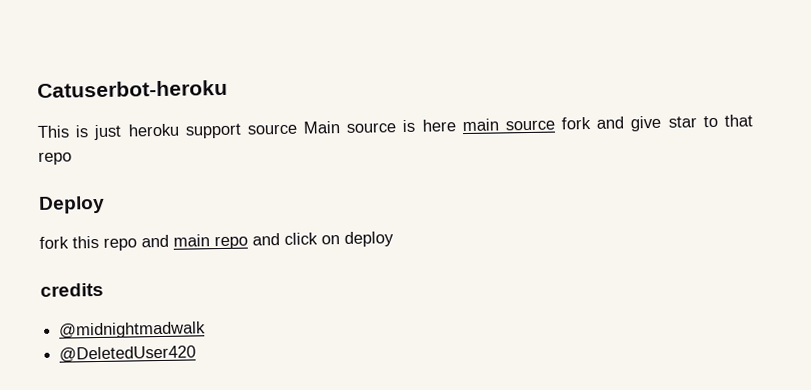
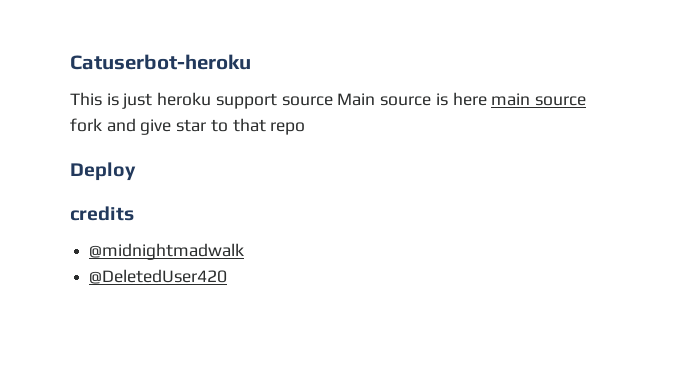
[39,231,394,251] // fork this repo and main repo and click on deploy -> (136, 171) none

